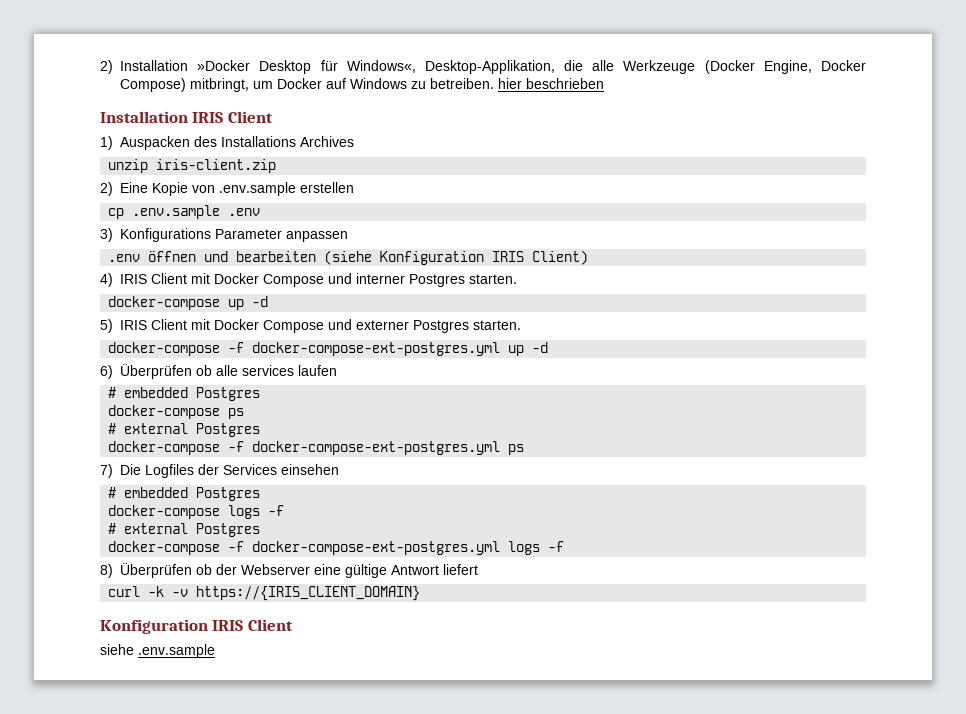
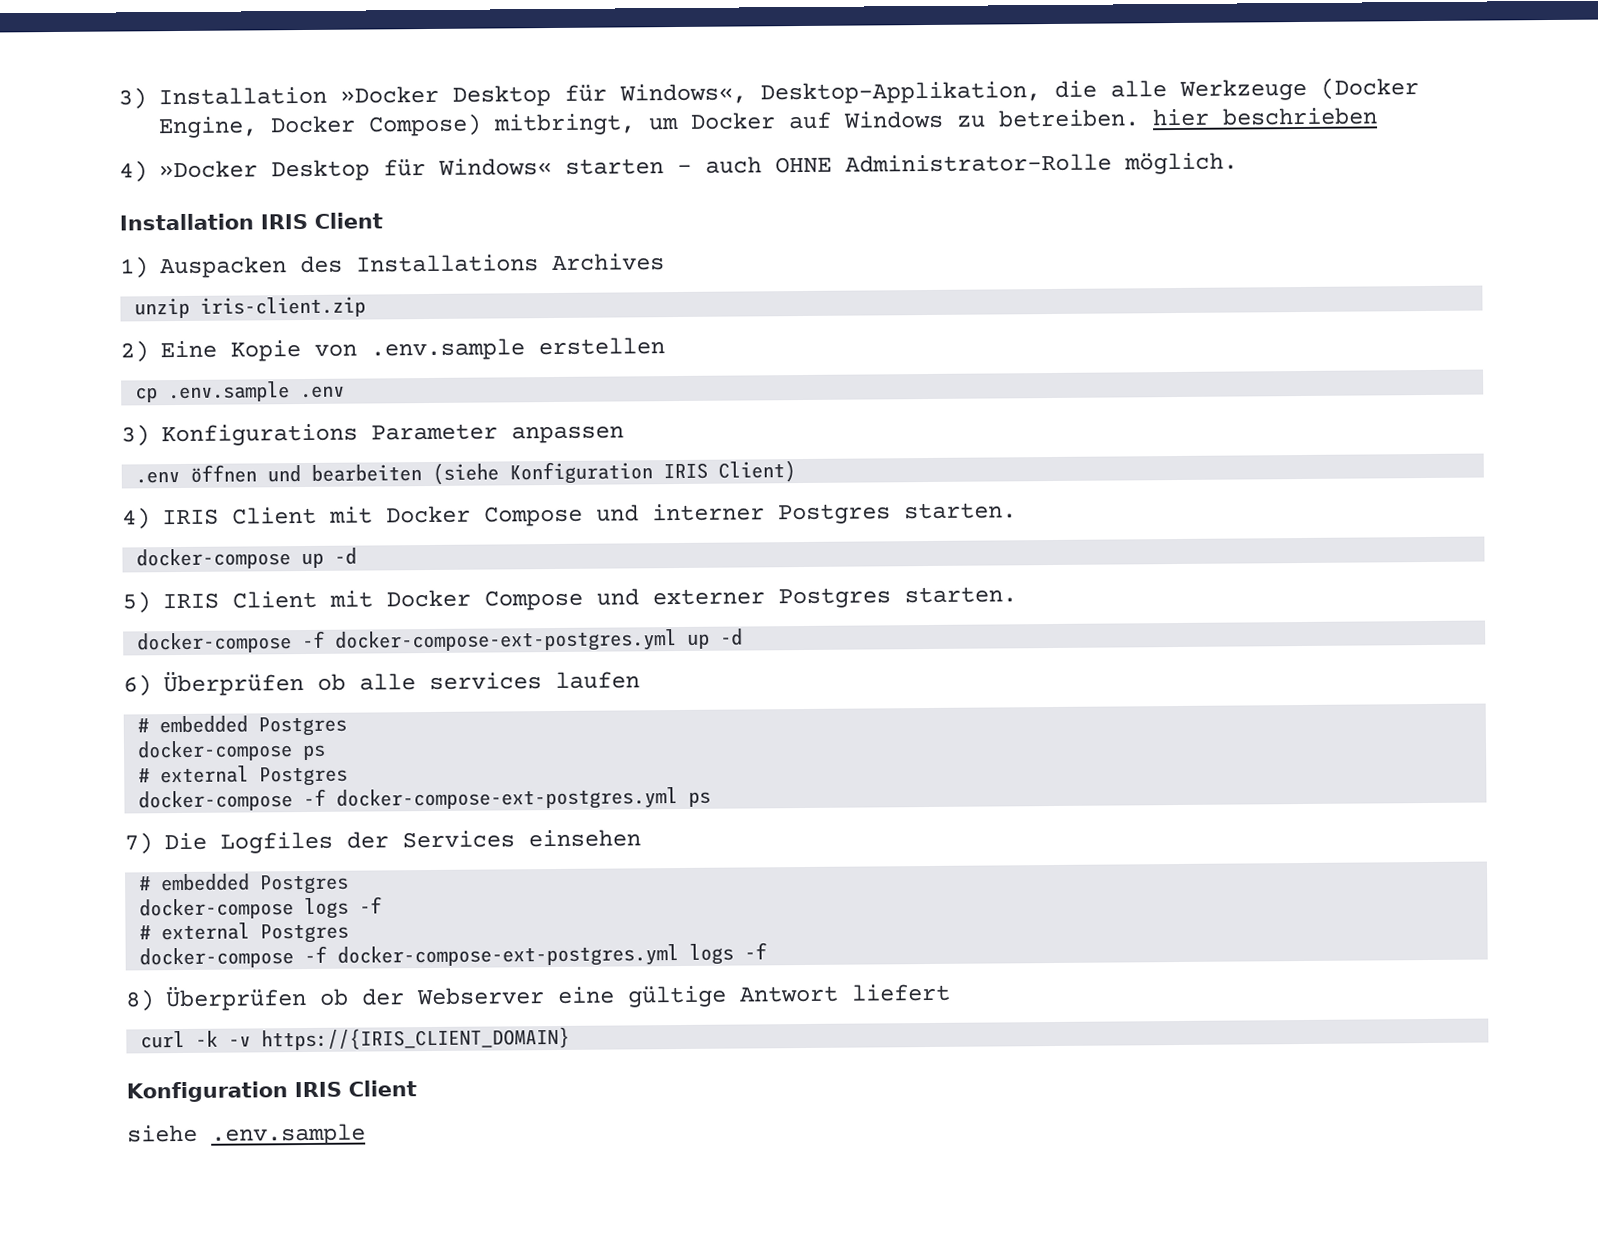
[100,60,113,74] 2) -> [118,87,147,110] 3)
(604, 83) none -> [119,152,1238,183] // 4) »Docker Desktop für Windows« starten - auch OHNE Administrator-Rolle möglich.

